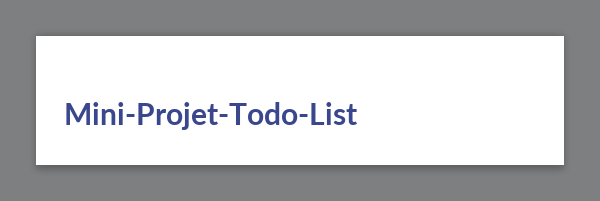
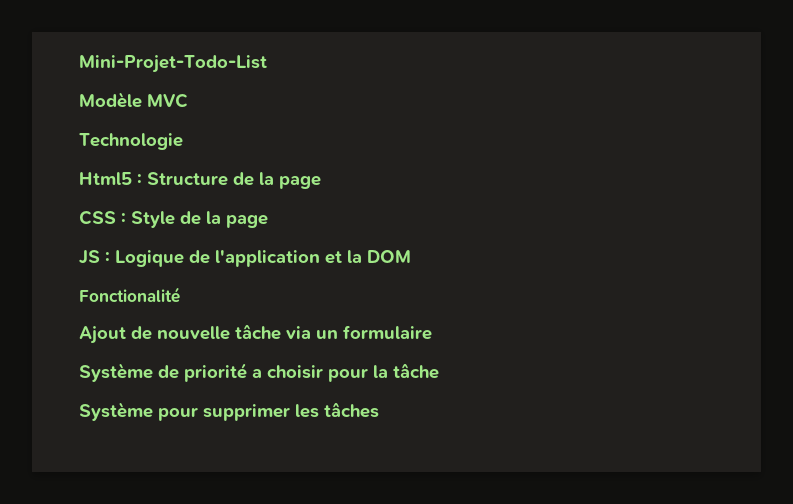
(357, 116) none -> [79,92,188,108] [79,133,183,150] [79,172,321,189] [79,210,268,228] [79,250,411,267] [79,287,180,303] [79,324,432,344] [79,363,439,382] [79,402,379,421] // Modèle MVC // Technologie // Html5 : Structure de la page // CSS : Style de la page // JS : Logique de l'application et la DOM // Fonctionalité // Ajout de nouvelle tâche via un formulaire // Système de priorité a choisir pour la tâche // Système pour supprimer les tâches

